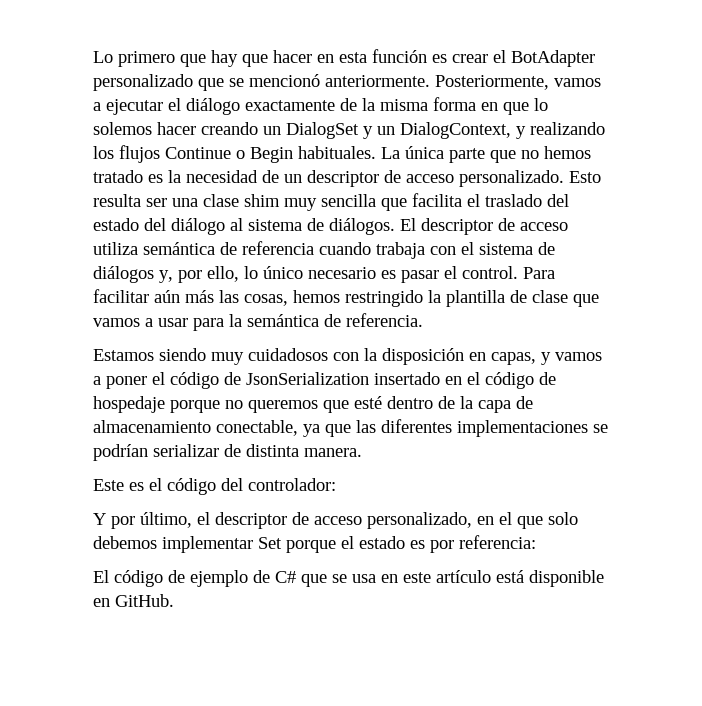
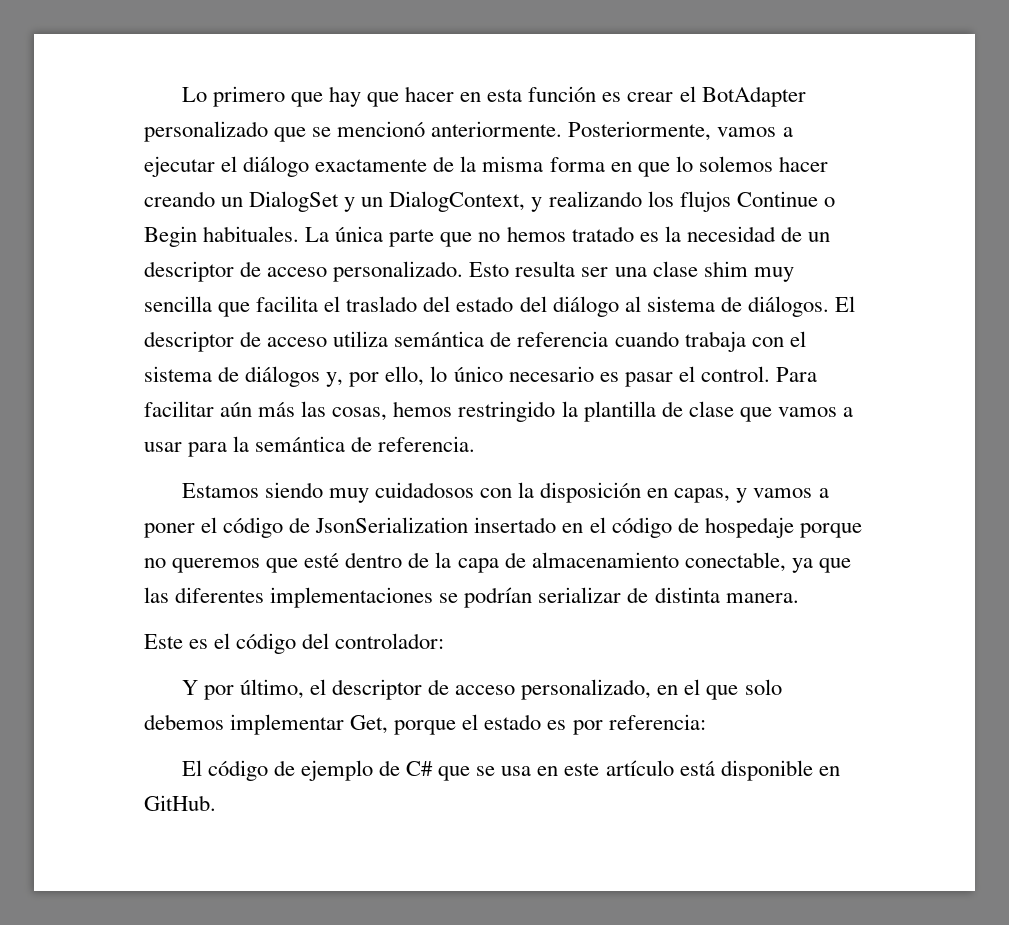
[258,537,282,549] Set -> [350,715,389,734] Get,

